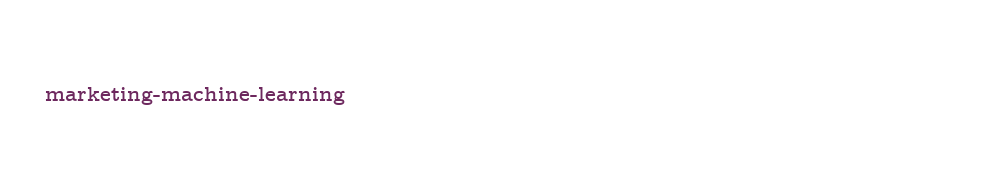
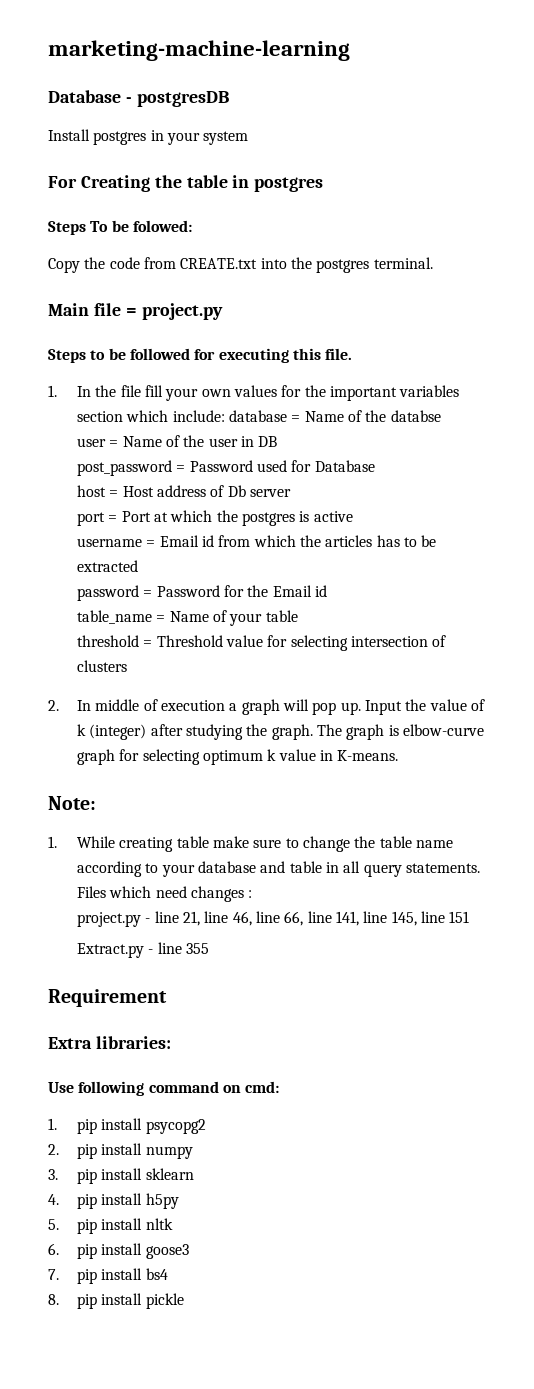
(345, 96) none -> [48,90,229,107] [48,129,249,145] [48,175,324,192] [48,220,192,235] [48,257,433,273] [48,303,223,320] [48,348,353,363] [48,385,460,401] [77,410,441,422] [77,435,278,447] [77,460,375,476] [77,485,292,497] [77,510,353,526] [77,535,437,547] [77,560,139,572] [77,585,328,601] [77,610,298,626] [77,635,447,651] [77,660,128,672] [48,699,485,715] [77,724,484,740] [77,749,399,765] [48,796,96,810] [48,836,453,852] [77,861,480,877] [77,886,253,902] [77,911,470,927] [77,942,210,958] [48,989,167,1007] [48,1036,171,1049] [48,1081,280,1096] [48,1118,206,1134] [48,1143,193,1159] [48,1168,194,1184] [48,1193,179,1209] [48,1218,173,1234] [48,1243,189,1259] [48,1268,168,1284] [48,1293,184,1309] // Database - postgresDB // Install postgres in your system // For Creating the table in postgres // Steps To be folowed: // Copy the code from CREATE.txt into the postgres terminal. // Main file = project.py // Steps to be followed for executing this file. // 1. In the file fill your own values for the important variables section which include: database = Name of the databse // user = Name of the user in DB // post_password = Password used for Database // host = Host address of Db server // port = Port at which the postgres is active // username = Email id from which the articles has to be extracted // password = Password for the Email id // table_name = Name of your table // threshold = Threshold value for selecting intersection of clusters // 2. In middle of execution a graph will pop up. Input the value of k (integer) after studying the graph. The graph is elbow-curve graph for selecting optimum k value in K-means. // Note: // 1. While creating table make sure to change the table name according to your database and table in all query statements. Files which need changes : // project.py - line 21, line 46, line 66, line 141, line 145, line 151 // Extract.py - line 355 // Requirement // Extra libraries: // Use following command on cmd: // 1. pip install psycopg2 // 2. pip install numpy // 3. pip install sklearn // 4. pip install h5py // 5. pip install nltk // 6. pip install goose3 // 7. pip install bs4 // 8. pip install pickle

